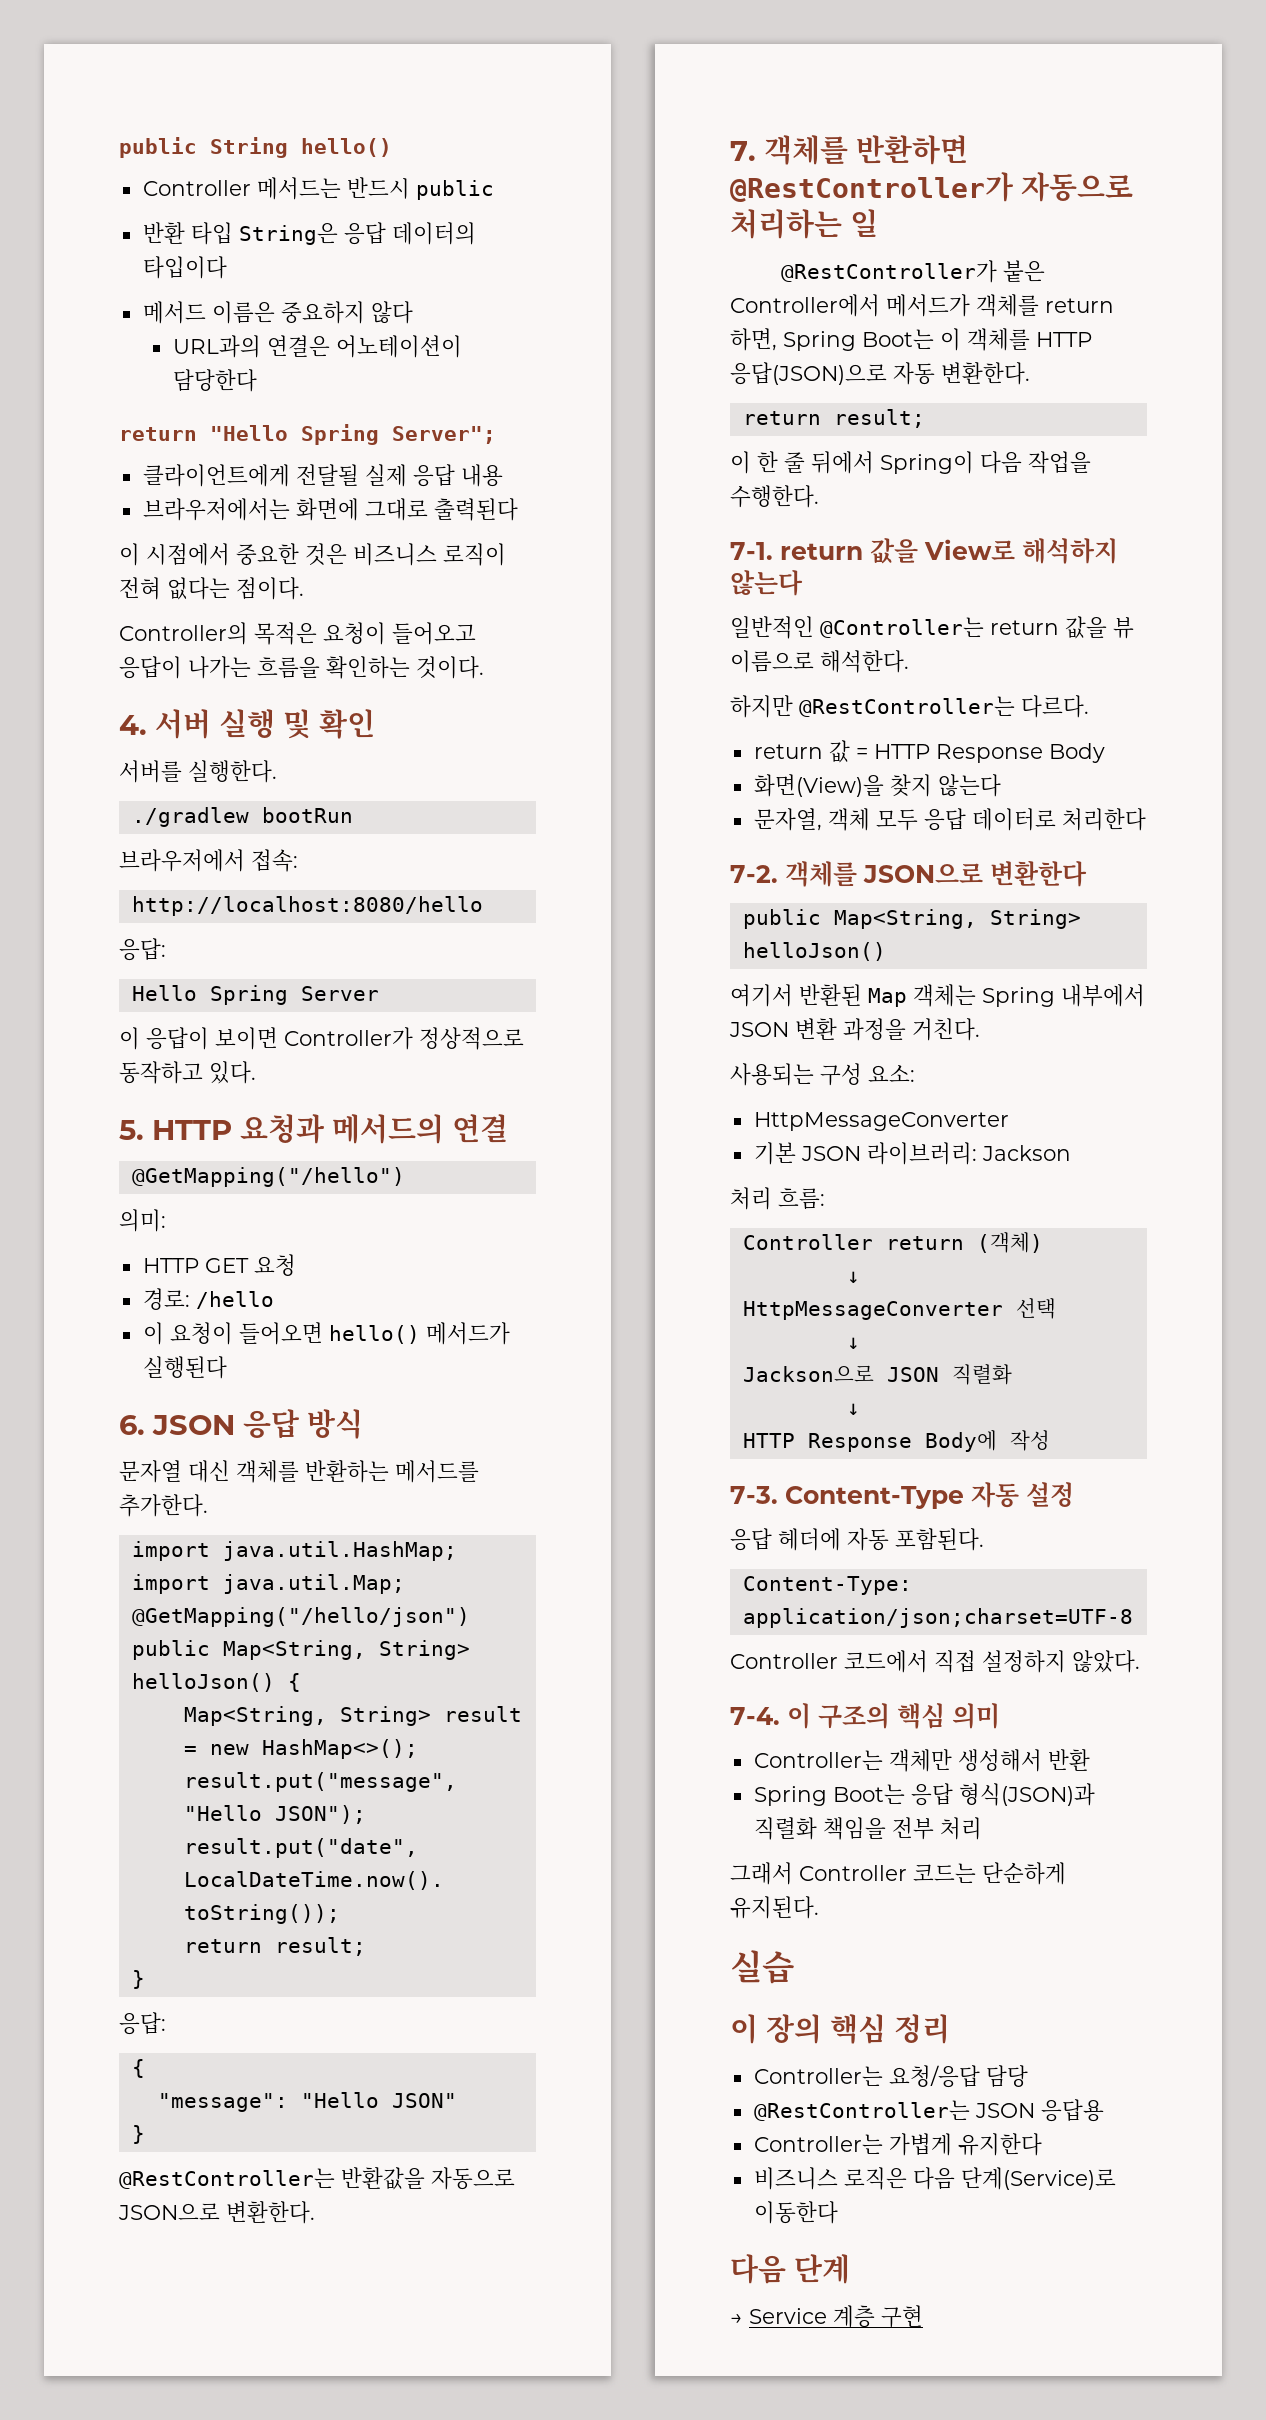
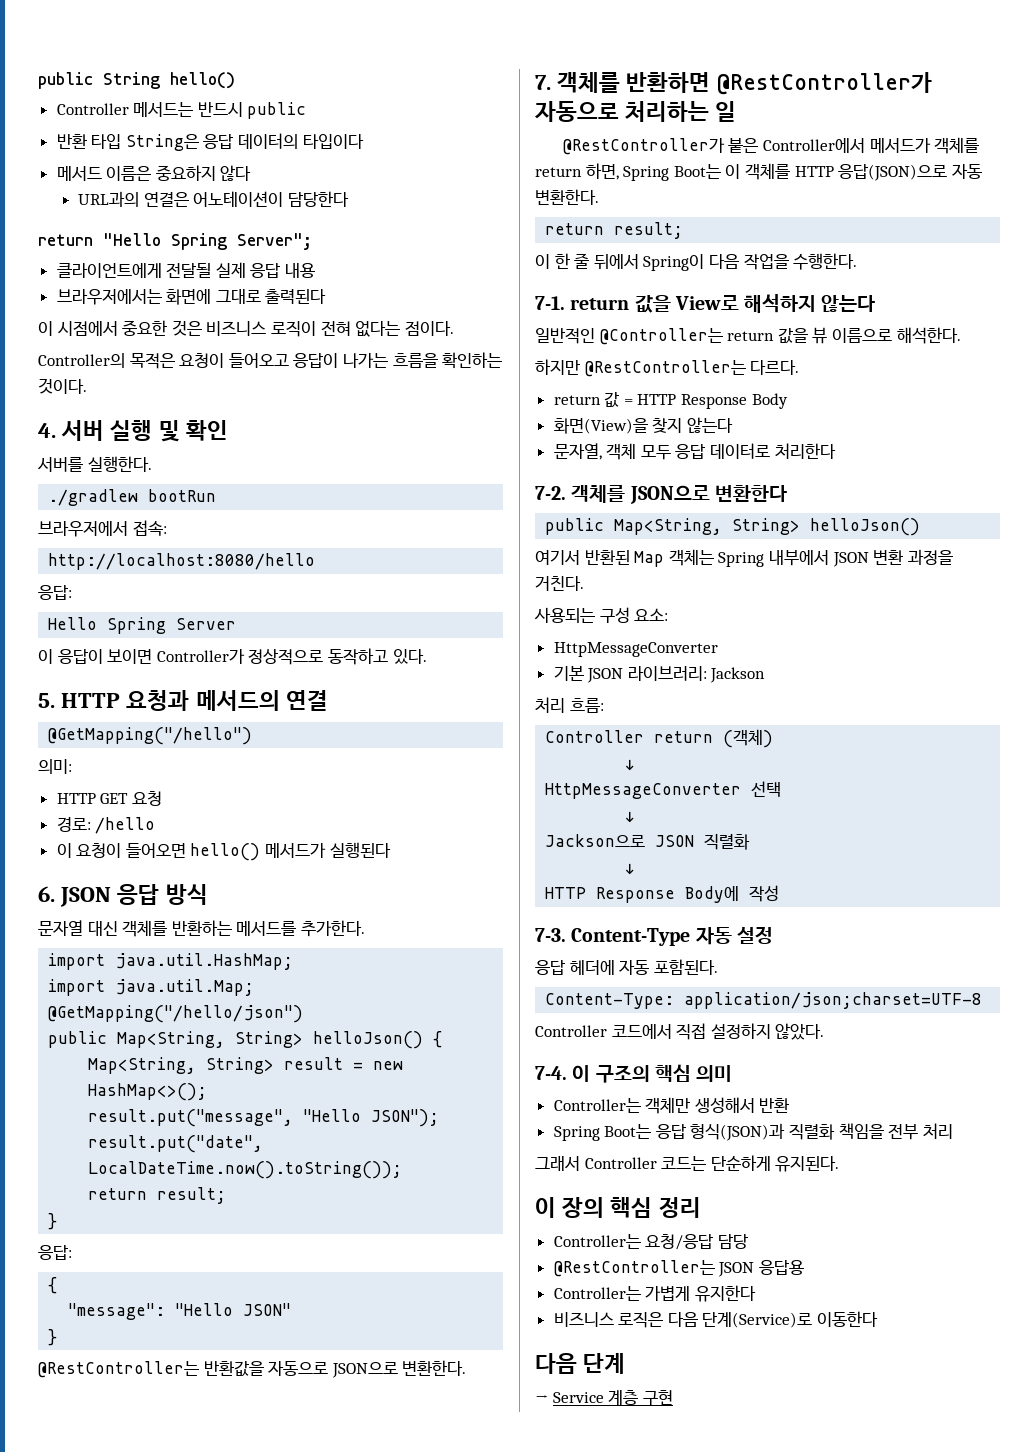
[730,1950,794,1984] // 실습 -> (840, 1164) none

